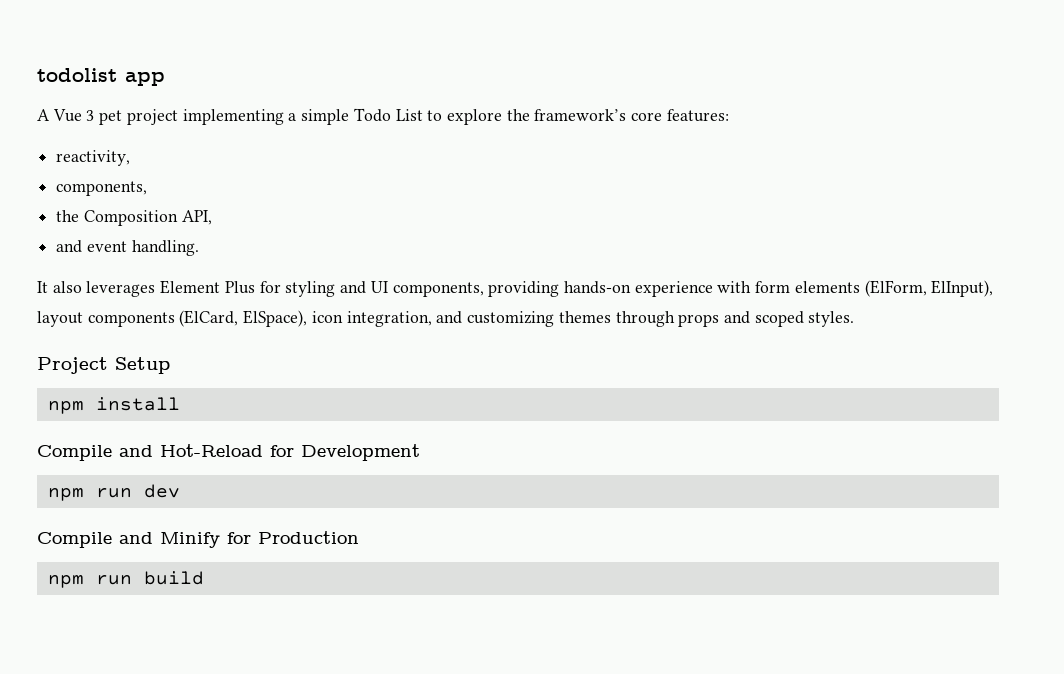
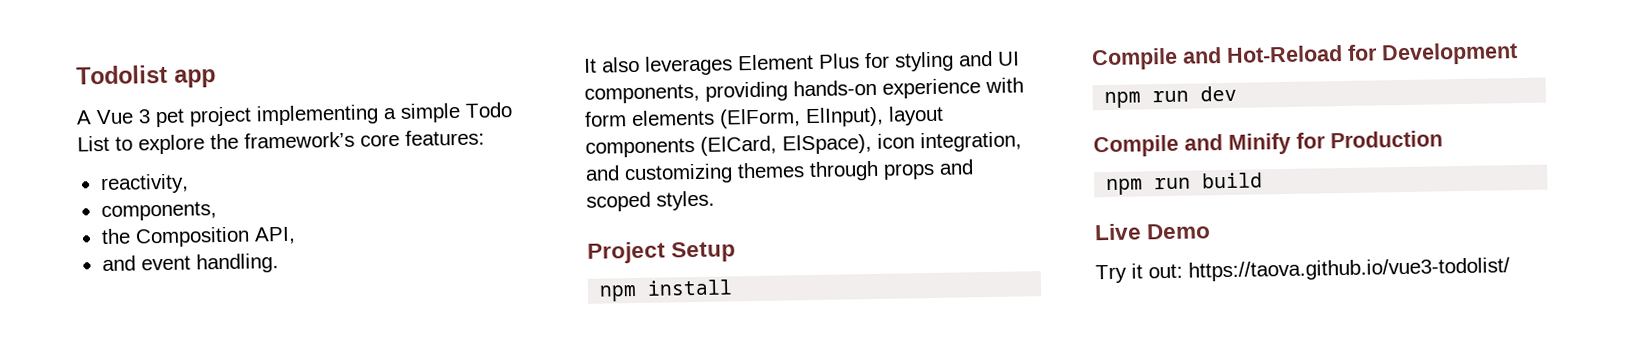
[37,68,117,82] todolist -> [76,64,168,85] Todolist
(204, 578) none -> [1094,223,1212,241] [1095,257,1510,284] // Live Demo // Try it out: https://taova.github.io/vue3-todolist/

